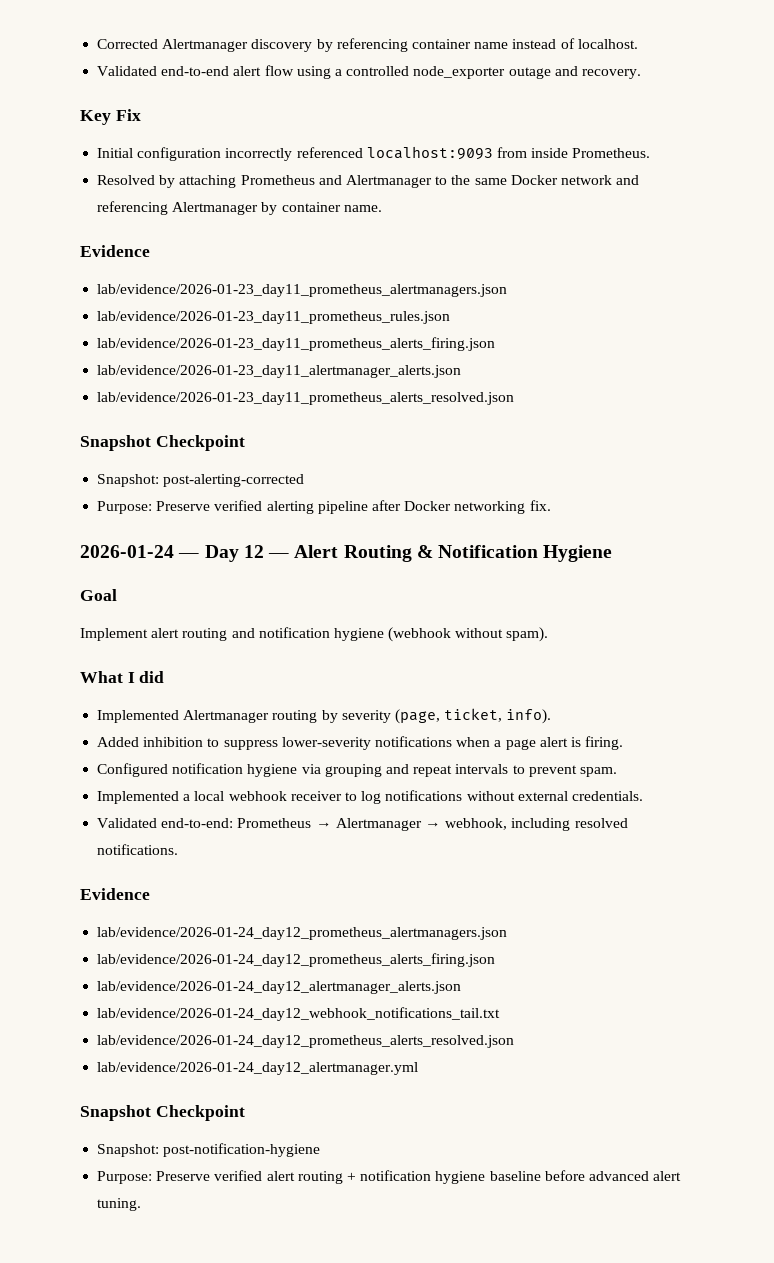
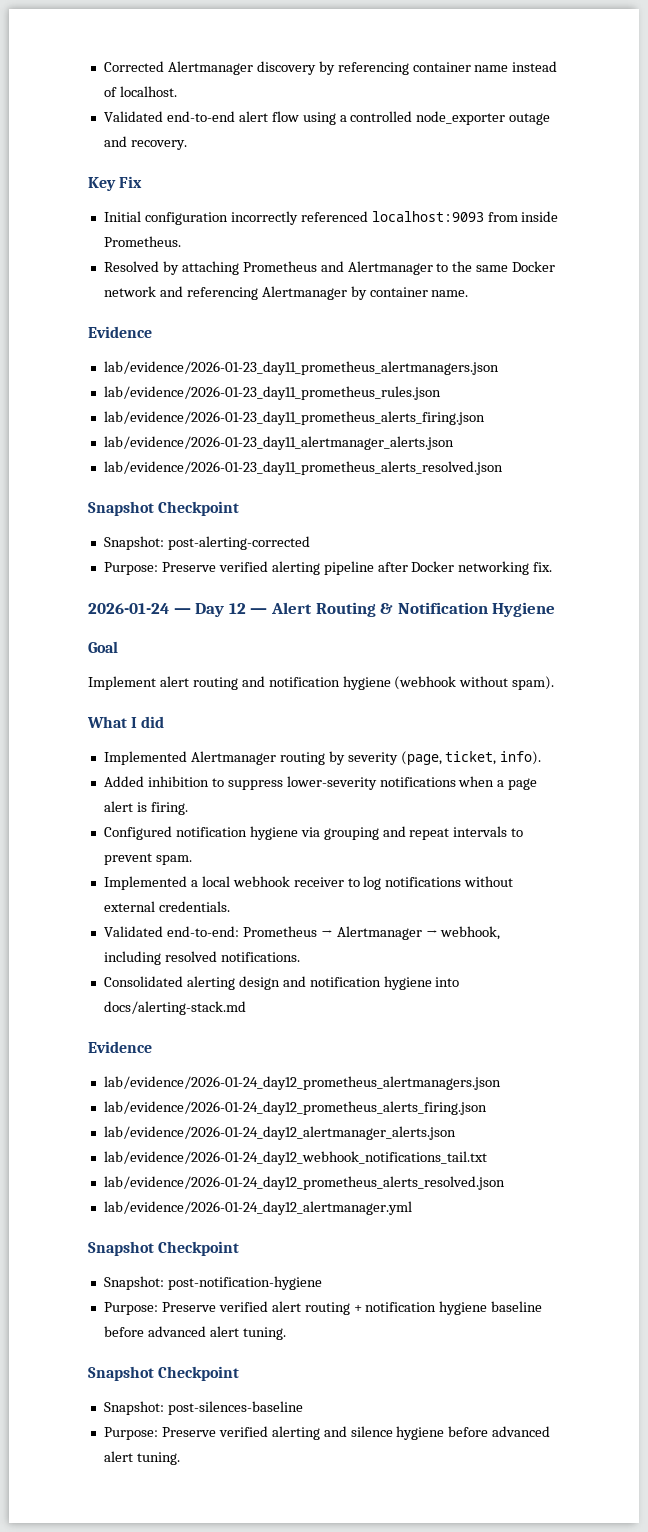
(179, 849) none -> [103,976,460,990] [103,1001,246,1015] // Consolidated alerting design and notification hygiene into docs/alerting-stack.md
(142, 1204) none -> [88,1366,240,1381] [103,1401,303,1415] [103,1426,551,1440] [103,1451,180,1465] // Snapshot Checkpoint // Snapshot: post-silences-baseline // Purpose: Preserve verified alerting and silence hygiene before advanced alert tuning.

